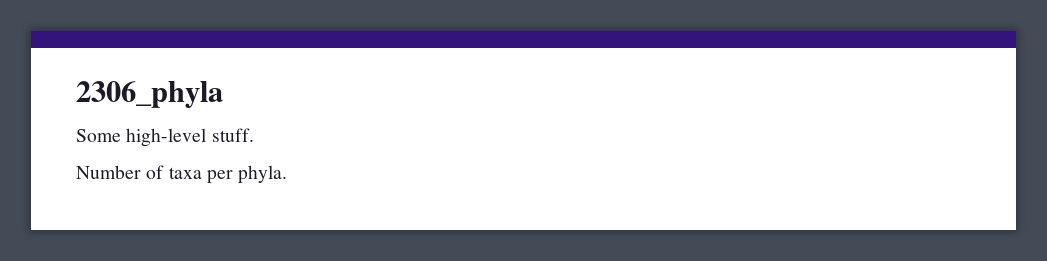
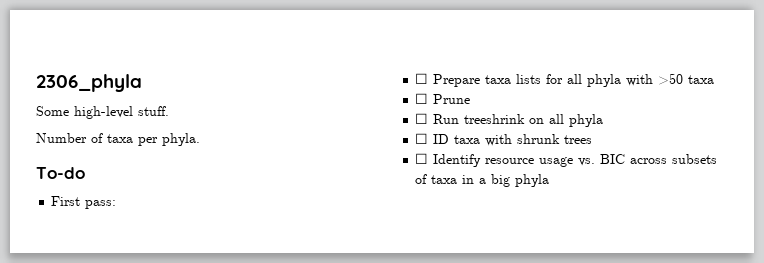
(288, 174) none -> [36,167,85,179] [51,196,117,209] [415,73,715,87] [415,93,471,104] [415,113,604,127] [415,133,593,146] [415,153,718,167] [415,174,550,187] // To-do // First pass: // ☐ Prepare taxa lists for all phyla with >50 taxa // ☐ Prune // ☐ Run treeshrink on all phyla // ☐ ID taxa with shrunk trees // ☐ Identify resource usage vs. BIC across subsets of taxa in a big phyla

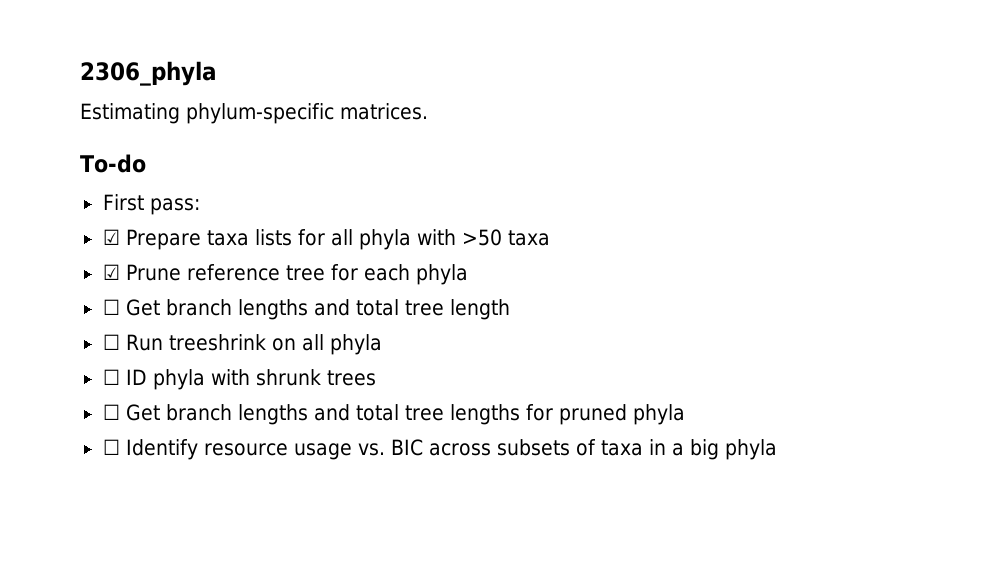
[36,106,169,119] [36,133,200,146] Some high-level stuff. // Number of taxa per phyla. -> [80,103,428,124] Estimating phylum-specific matrices.
[415,73,429,84] ☐ -> [102,229,120,245] ☑
[415,93,471,104] ☐ Prune -> [102,264,468,285] [102,299,510,320] ☑ Prune reference tree for each phyla // ☐ Get branch lengths and total tree length
[454,135,481,144] taxa -> [152,369,205,390] phyla
(593, 139) none -> [102,404,685,425] // ☐ Get branch lengths and total tree lengths for pruned phyla

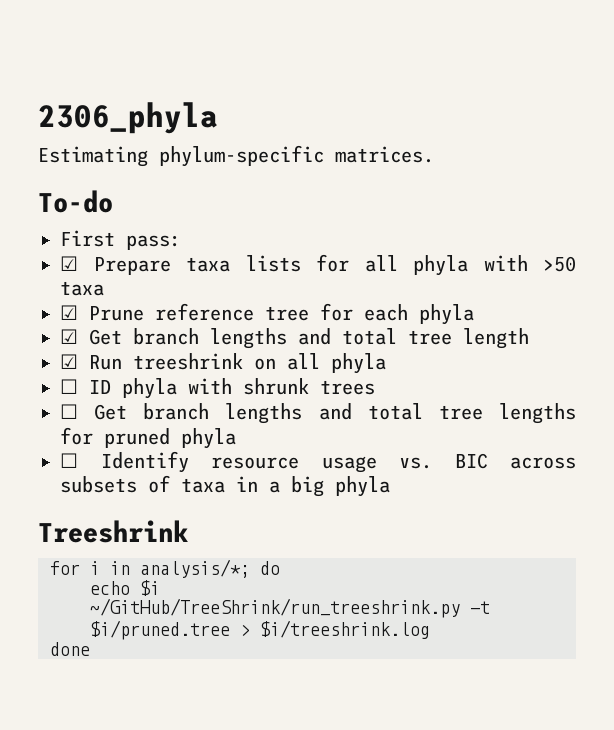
[102,299,120,315] ☐ -> [60,329,78,344] ☑
[102,334,120,350] ☐ -> [60,354,78,369] ☑
(777, 449) none -> [38,520,188,543] [50,559,280,578] [90,580,160,596] [90,598,490,618] [90,620,430,640] [50,642,90,656] // Treeshrink // for i in analysis/*; do // echo $i // ~/GitHub/TreeShrink/run_treeshrink.py -t $i/pruned.tree > $i/treeshrink.log // done

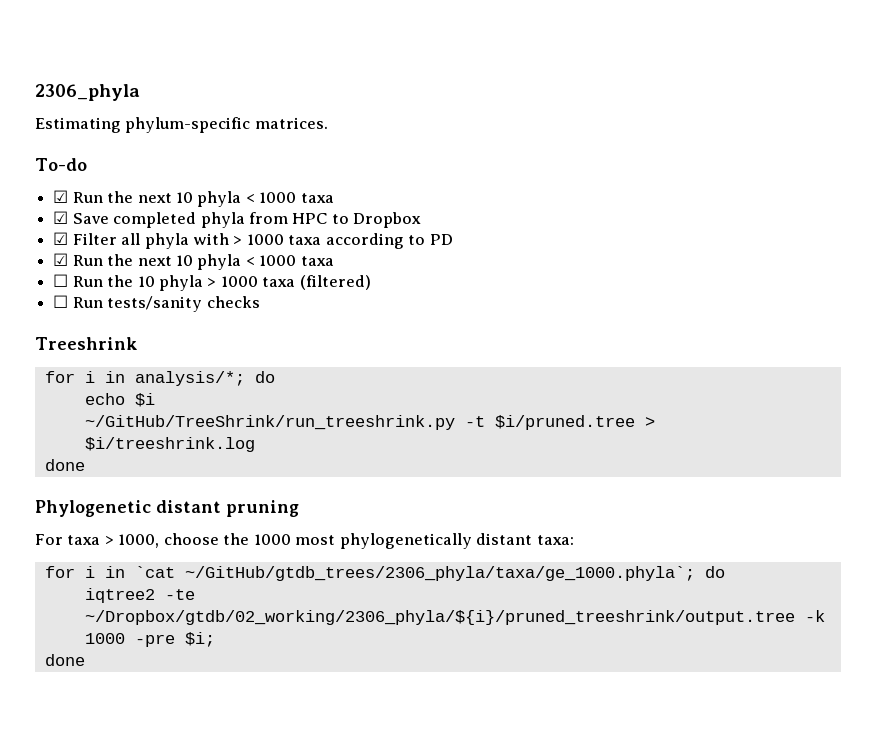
[60,230,181,250] [60,254,349,275] First pass: // ☑ Prepare taxa lists for -> [53,190,334,207] [53,211,422,228] [53,232,117,245] ☑ Run the next 10 phyla < 1000 taxa // ☑ Save completed phyla from HPC to Dropbox // ☑ Filter
[543,256,576,272] [60,281,104,296] [60,303,474,325] [60,328,529,349] [60,353,386,374] [60,378,375,399] [60,403,577,424] [60,427,236,449] [60,451,576,473] [60,475,390,497] >50 taxa // ☑ Prune reference tree for each phyla // ☑ Get branch lengths and total tree length // ☑ Run treeshrink on all phyla // ☐ ID phyla with shrunk trees // ☐ Get branch lengths and total tree lengths for pruned phyla // ☐ Identify resource usage vs. BIC across subsets of taxa in a big phyla -> [233,233,453,249] [53,253,334,270] [53,274,371,291] [53,295,260,312] > 1000 taxa according to PD // ☑ Run the next 10 phyla < 1000 taxa // ☐ Run the 10 phyla > 1000 taxa (filtered) // ☐ Run tests/sanity checks
(90, 649) none -> [35,500,299,517] [35,533,574,549] [44,566,725,581] [84,588,195,603] [84,610,825,625] [84,632,215,647] [44,654,85,666] // Phylogenetic distant pruning // For taxa > 1000, choose the 1000 most phylogenetically distant taxa: // for i in `cat ~/GitHub/gtdb_trees/2306_phyla/taxa/ge_1000.phyla`; do // iqtree2 -te ~/Dropbox/gtdb/02_working/2306_phyla/${i}/pruned_treeshrink/output.tree -k 1000 -pre $i; // done

